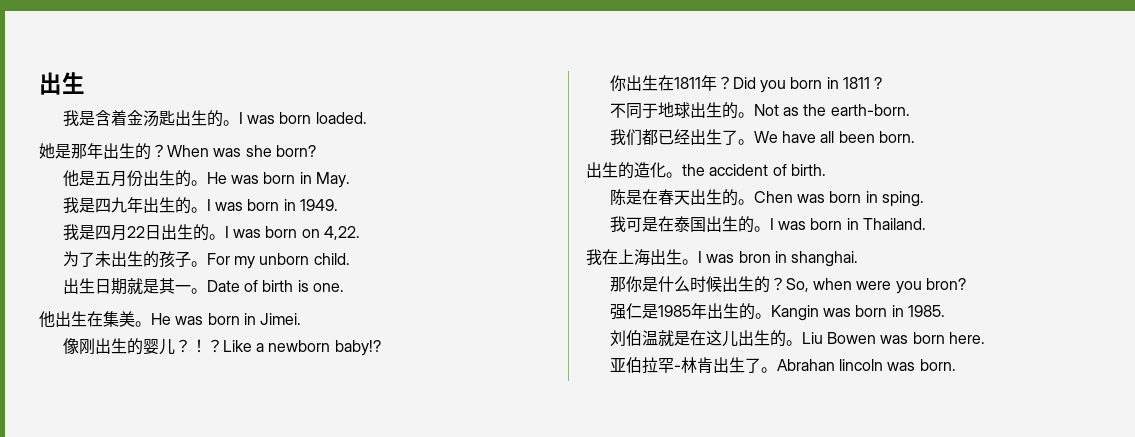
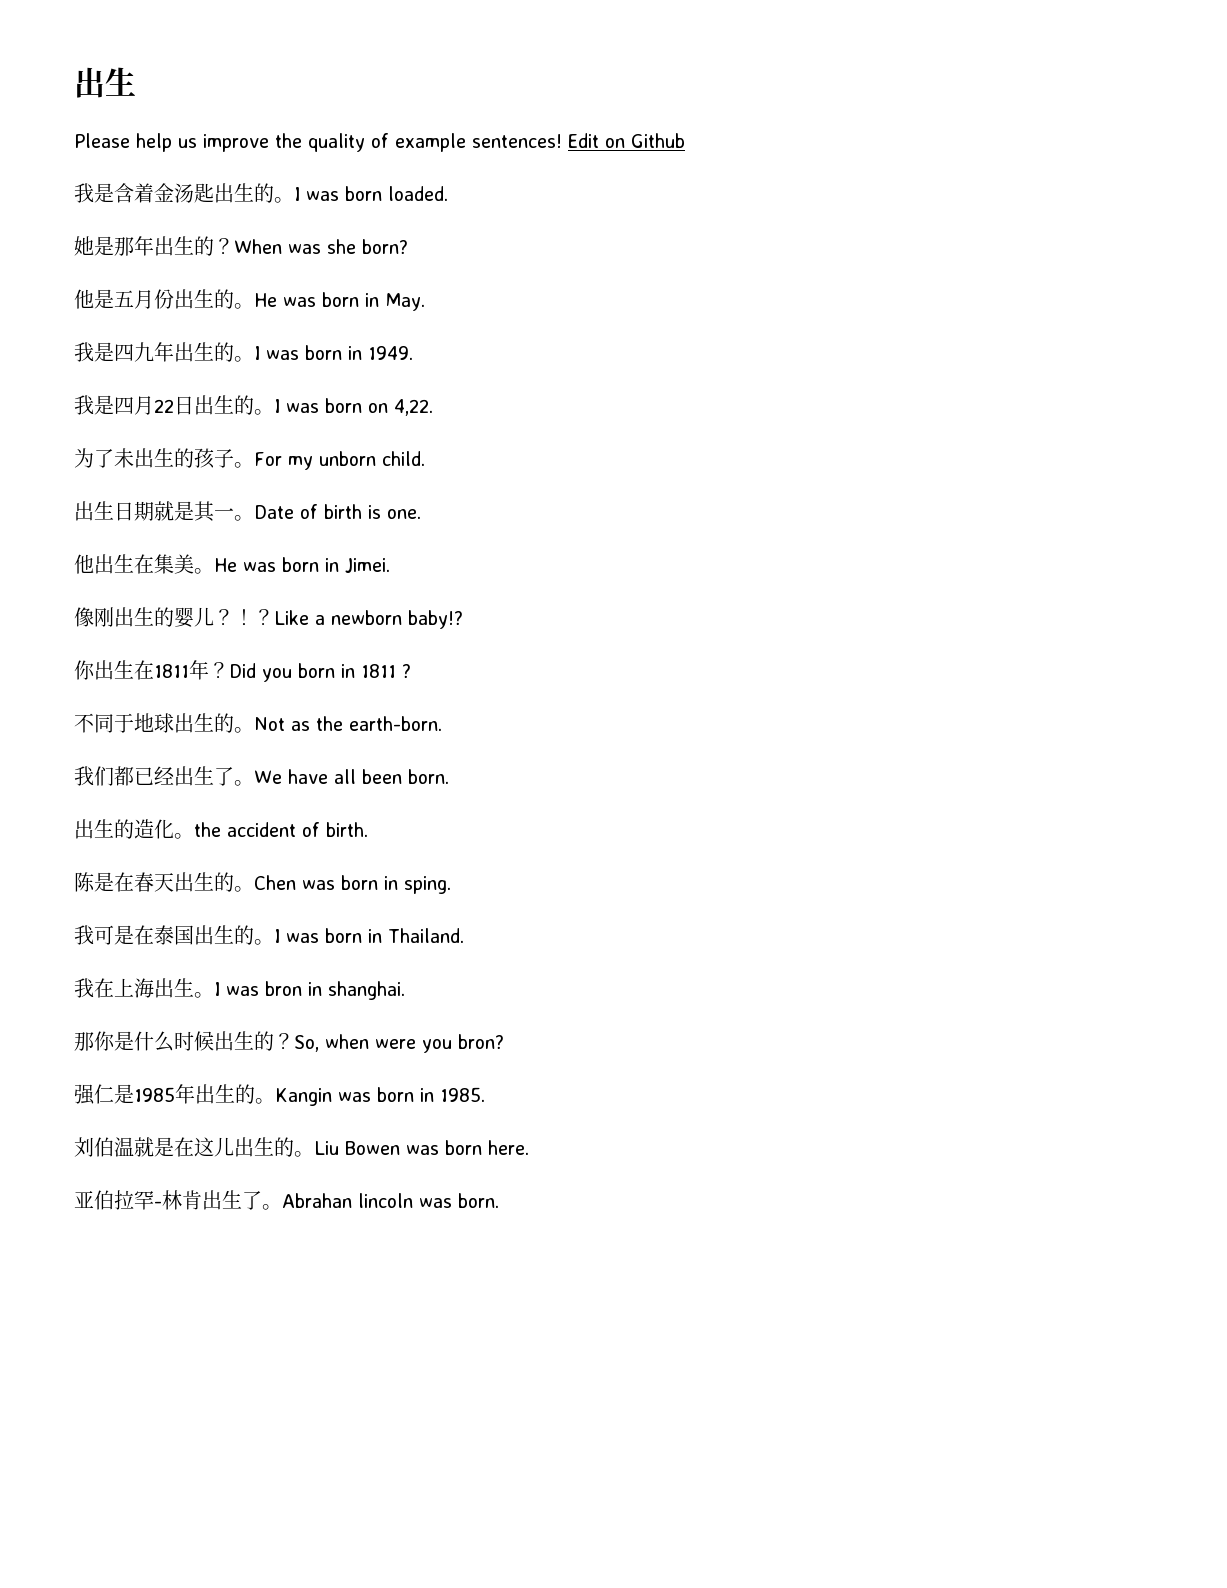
[39,72,85,95] 出生 -> [74,67,136,98] [74,133,685,152] 出生 // Please help us improve the quality of example sentences! Edit on Github

